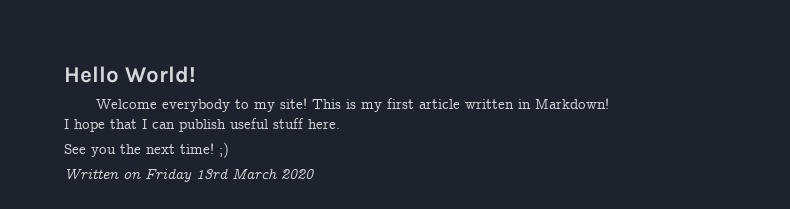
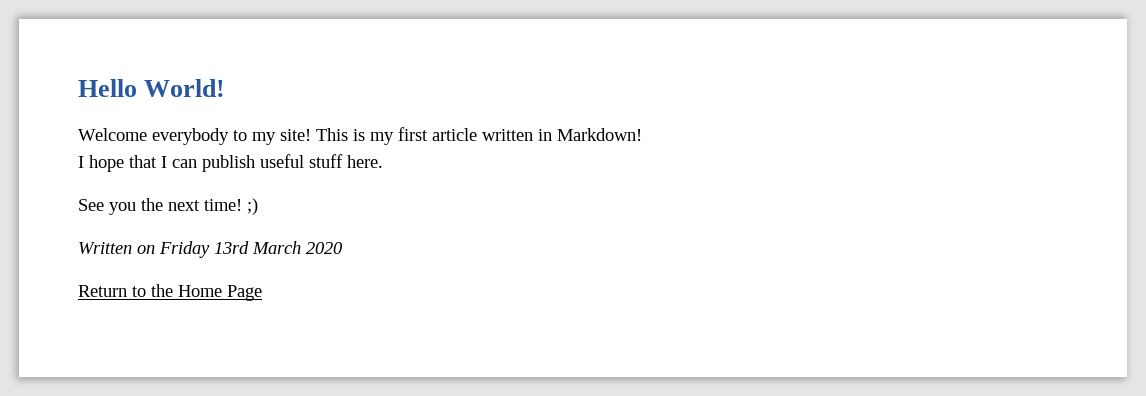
(314, 174) none -> [78,284,262,301] // Return to the Home Page

